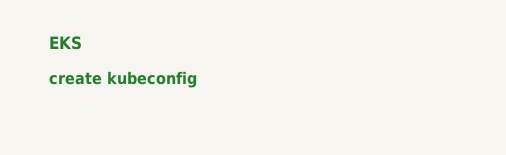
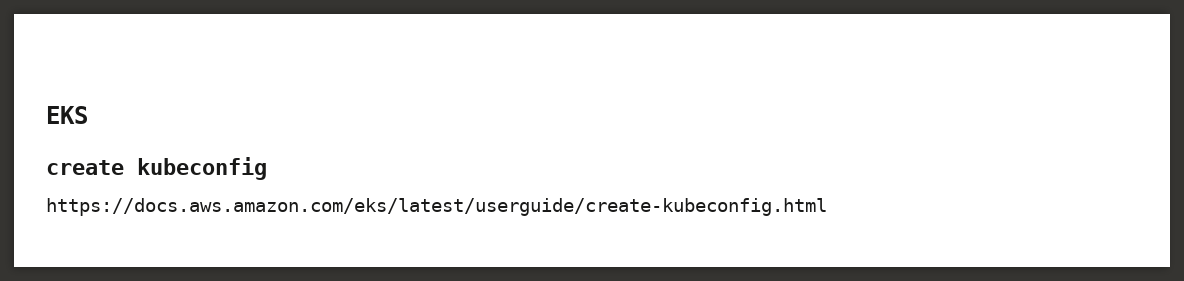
(197, 79) none -> [46,198,827,216] // https://docs.aws.amazon.com/eks/latest/userguide/create-kubeconfig.html

